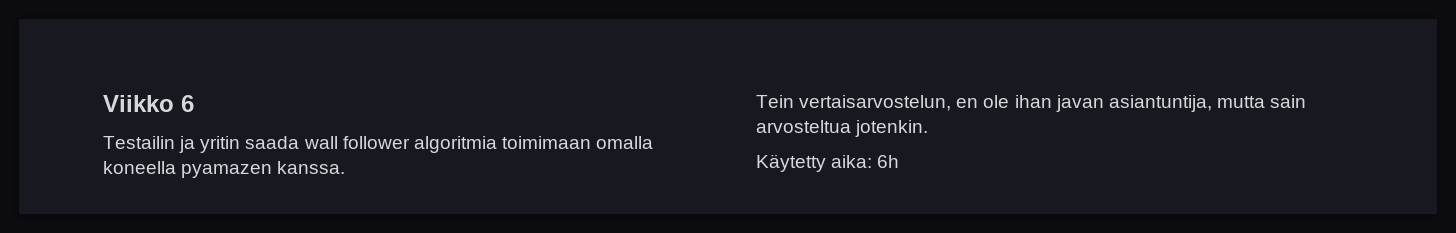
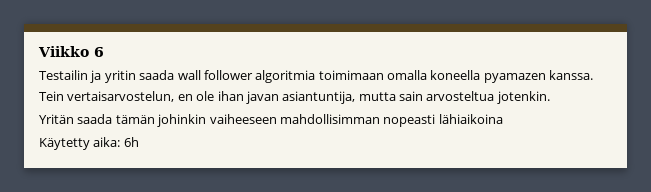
(929, 128) none -> [39,114,503,127] // Yritän saada tämän johinkin vaiheeseen mahdollisimman nopeasti lähiaikoina

